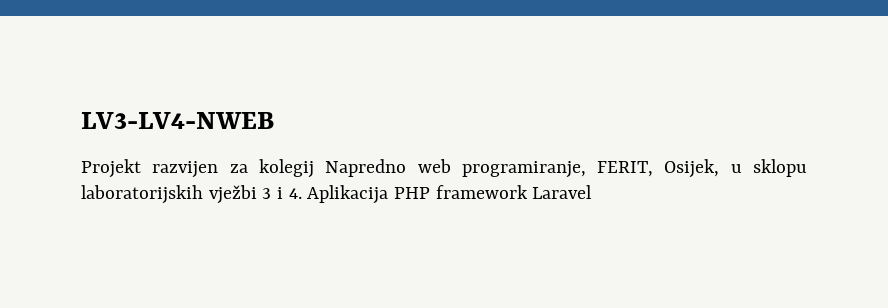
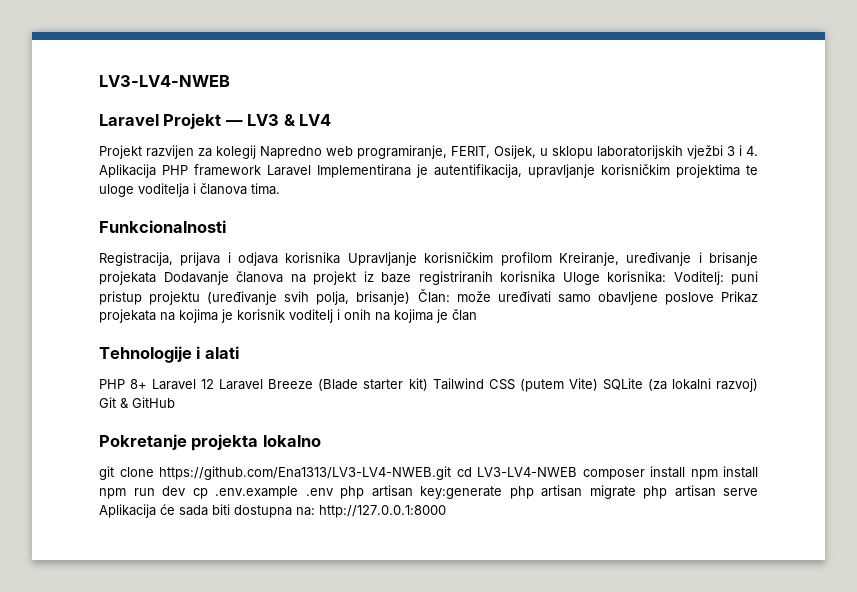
[81,112,274,129] LV3-LV4-NWEB -> [99,75,230,87] [99,113,332,129] LV3-LV4-NWEB // Laravel Projekt — LV3 & LV4
(593, 192) none -> [317,164,758,178] [99,183,280,197] [99,220,226,233] [99,252,759,266] [99,271,758,285] [99,289,758,305] [99,309,477,323] [99,346,239,363] [99,378,758,392] [99,397,175,408] [99,434,321,451] [99,466,758,480] [99,485,758,499] [99,504,446,518] Implementirana je autentifikacija, upravljanje korisničkim projektima te uloge voditelja i članova tima. // Funkcionalnosti // Registracija, prijava i odjava korisnika Upravljanje korisničkim profilom Kreiranje, uređivanje i brisanje projekata Dodavanje članova na projekt iz baze registriranih korisnika Uloge korisnika: Voditelj: puni pristup projektu (uređivanje svih polja, brisanje) Član: može uređivati samo obavljene poslove Prikaz projekata na kojima je korisnik voditelj i onih na kojima je član // Tehnologije i alati // PHP 8+ Laravel 12 Laravel Breeze (Blade starter kit) Tailwind CSS (putem Vite) SQLite (za lokalni razvoj) Git & GitHub // Pokretanje projekta lokalno // git clone https://github.com/Ena1313/LV3-LV4-NWEB.git cd LV3-LV4-NWEB composer install npm install npm run dev cp .env.example .env php artisan key:generate php artisan migrate php artisan serve Aplikacija će sada biti dostupna na: http://127.0.0.1:8000

